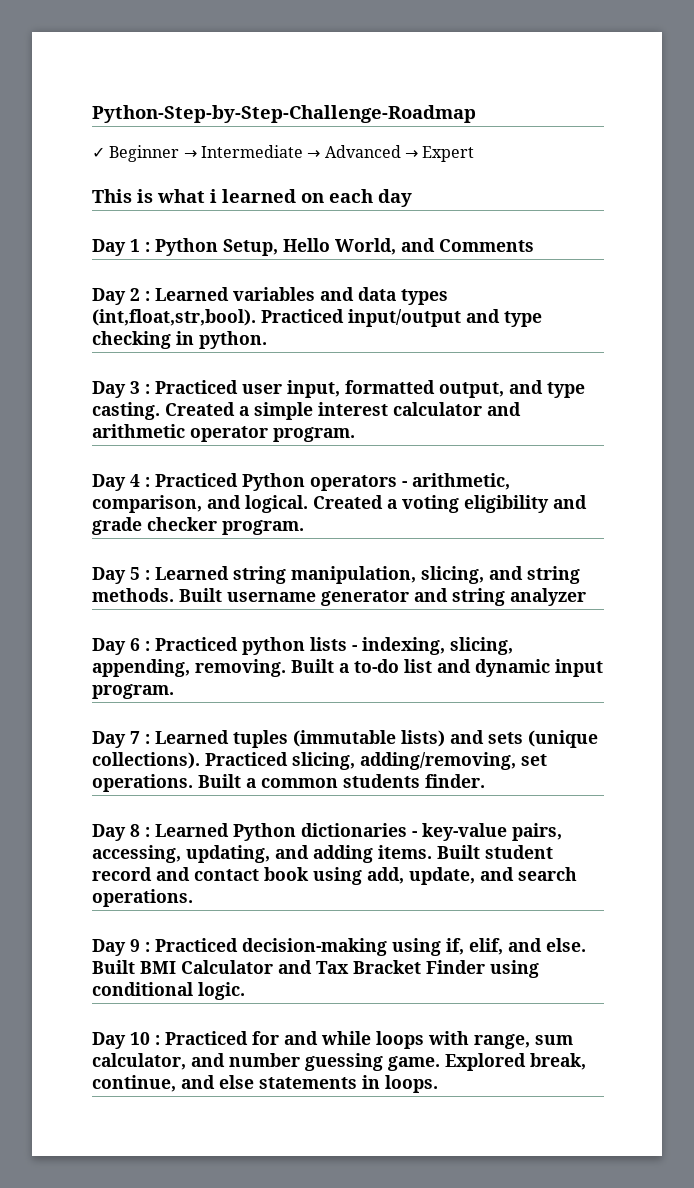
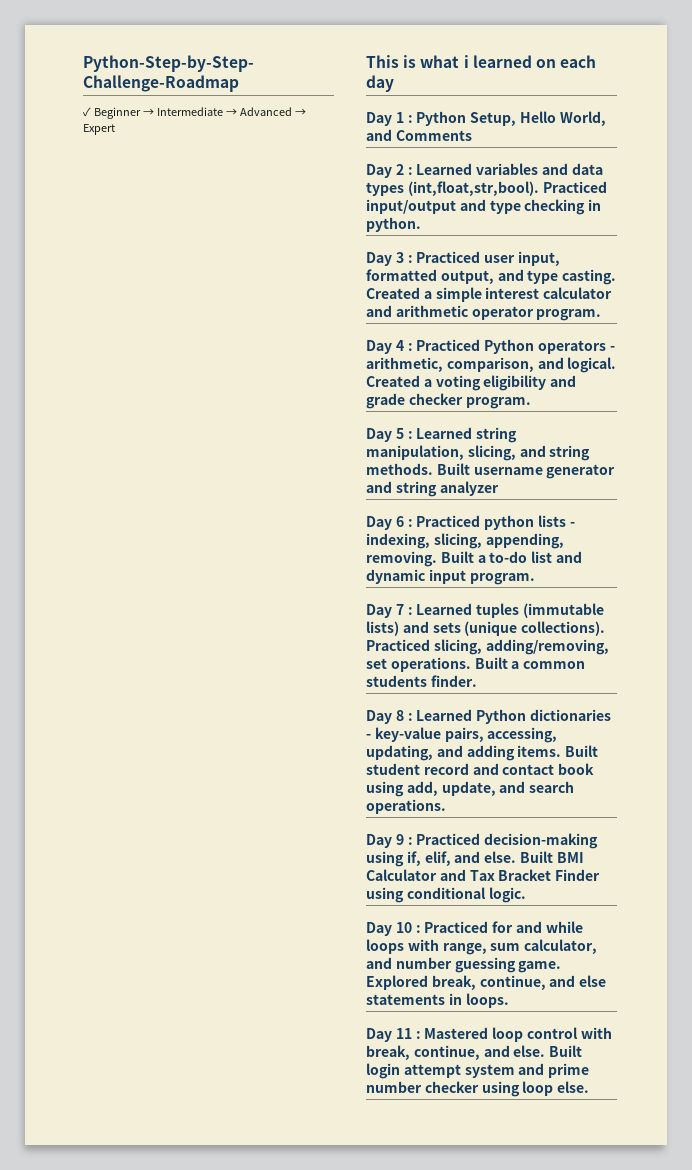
(438, 1084) none -> [366,1027,612,1042] [366,1045,583,1060] [366,1063,590,1079] [366,1081,590,1097] // Day 11 : Mastered loop control with break, continue, and else. Built login attempt system and prime number checker using loop else.

